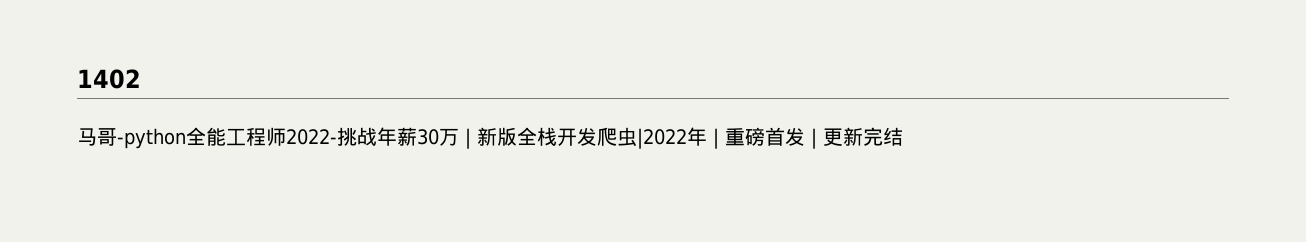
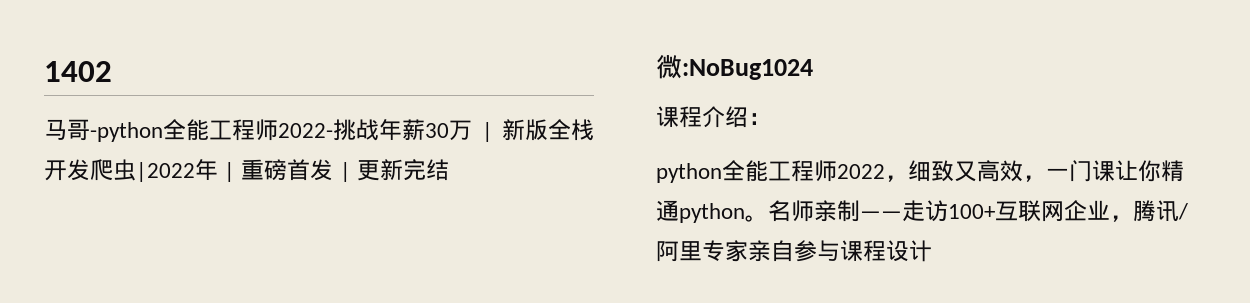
(903, 136) none -> [656,54,813,80] [656,106,771,128] [656,160,1184,183] [656,200,1188,223] [656,240,932,262] // 微:NoBug1024 // 课程介绍： // python全能工程师2022，细致又高效，一门课让你精通python。名师亲制——走访100+互联网企业，腾讯/阿里专家亲自参与课程设计

